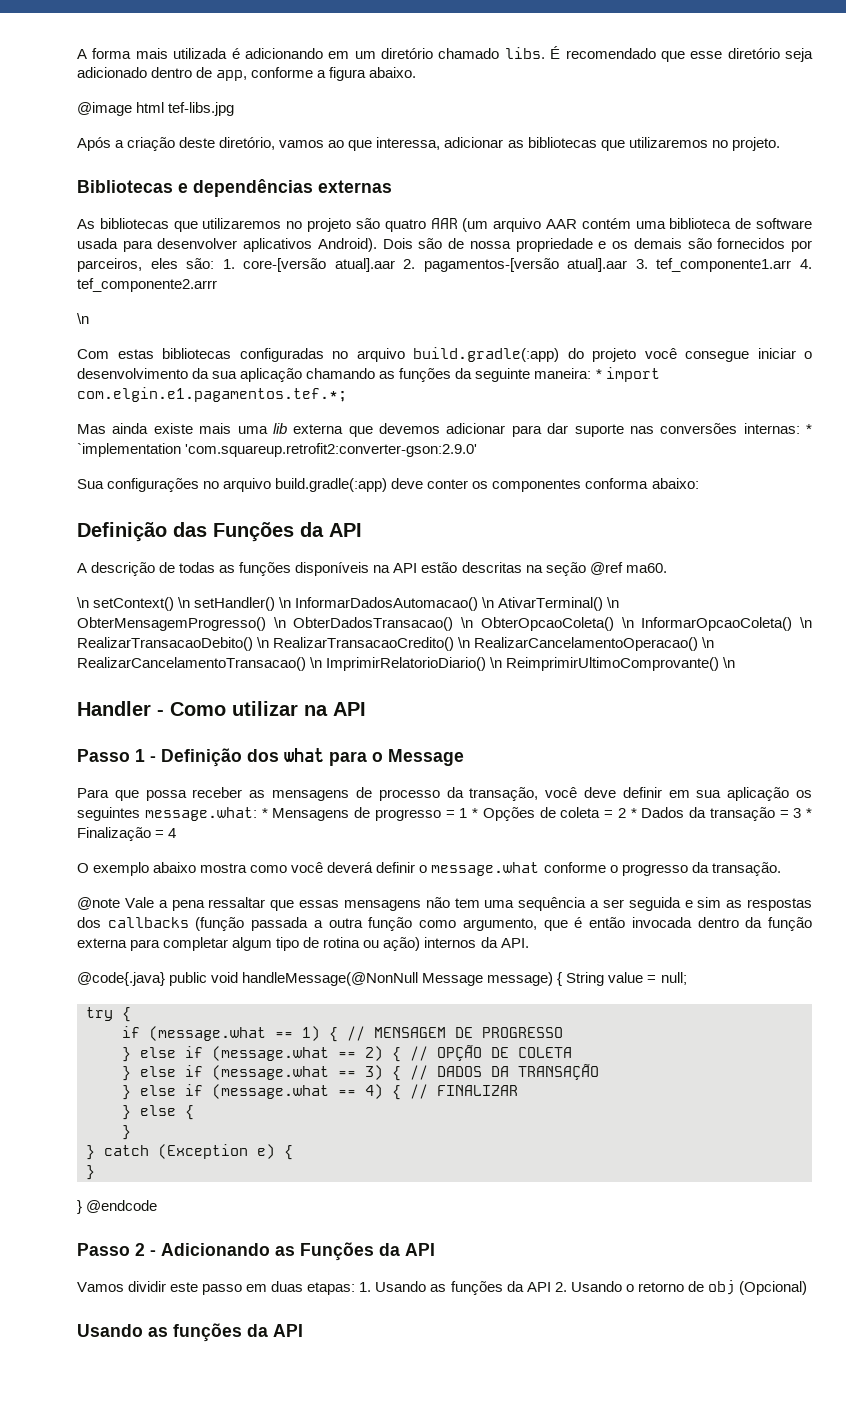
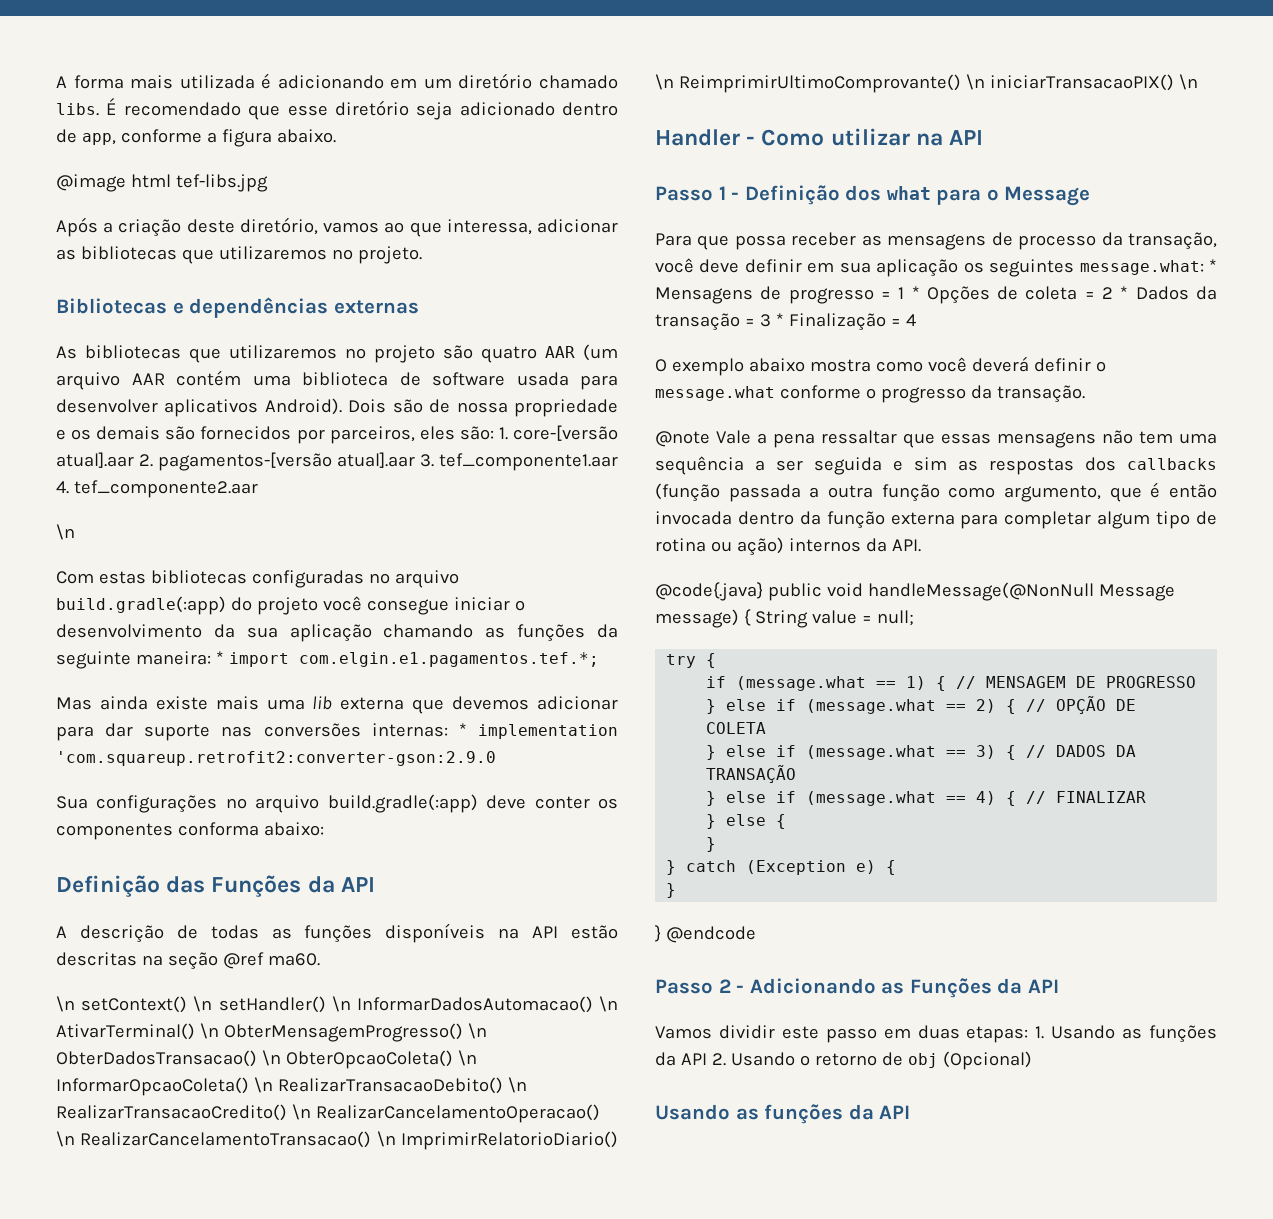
[656,258,812,272] [77,278,217,292] tef_componente1.arr 4. tef_componente2.arrr -> [439,453,618,471] [56,480,258,498] tef_componente1.aar 4. tef_componente2.aar
[77,443,478,457] `implementation 'com.squareup.retrofit2:converter-gson:2.9.0' -> [477,724,618,739] [56,751,496,766] implementation 'com.squareup.retrofit2:converter-gson:2.9.0
(736, 662) none -> [989,74,1198,91] iniciarTransacaoPIX() \n

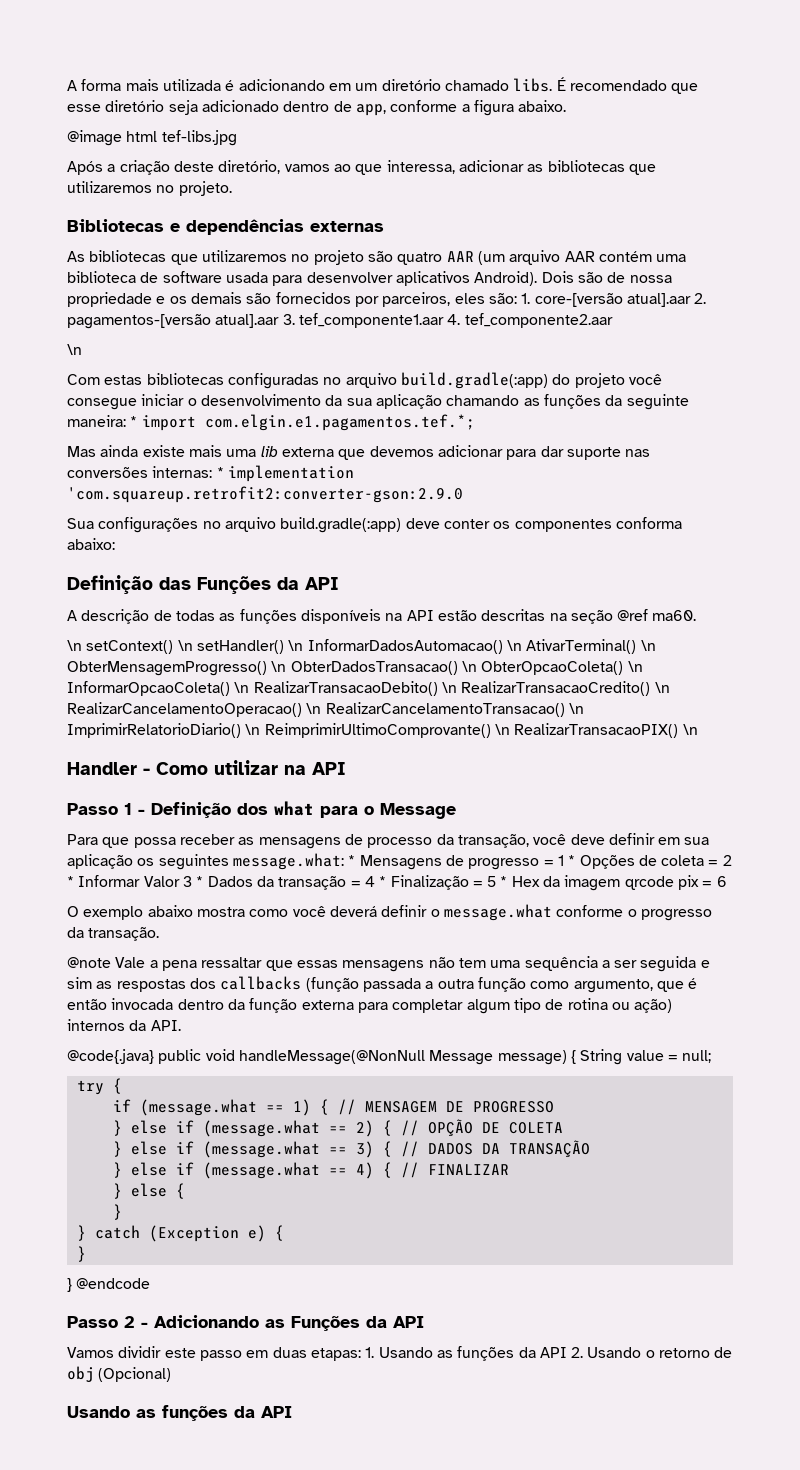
[989,74,1174,91] iniciarTransacaoPIX() -> [514,723,679,738] RealizarTransacaoPIX()
(1129, 292) none -> [78,875,204,887] Informar Valor 3 *
[759,314,771,327] 3 -> [364,876,375,887] 4
[905,314,916,326] 4 -> [487,875,727,891] 5 * Hex da imagem qrcode pix = 6

